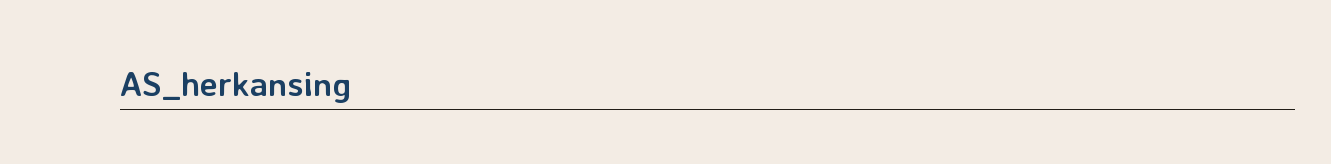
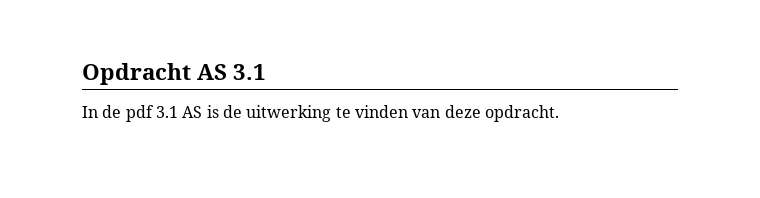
[120,72,351,103] AS_herkansing -> [82,63,267,85] [82,105,559,122] Opdracht AS 3.1 // In de pdf 3.1 AS is de uitwerking te vinden van deze opdracht.

